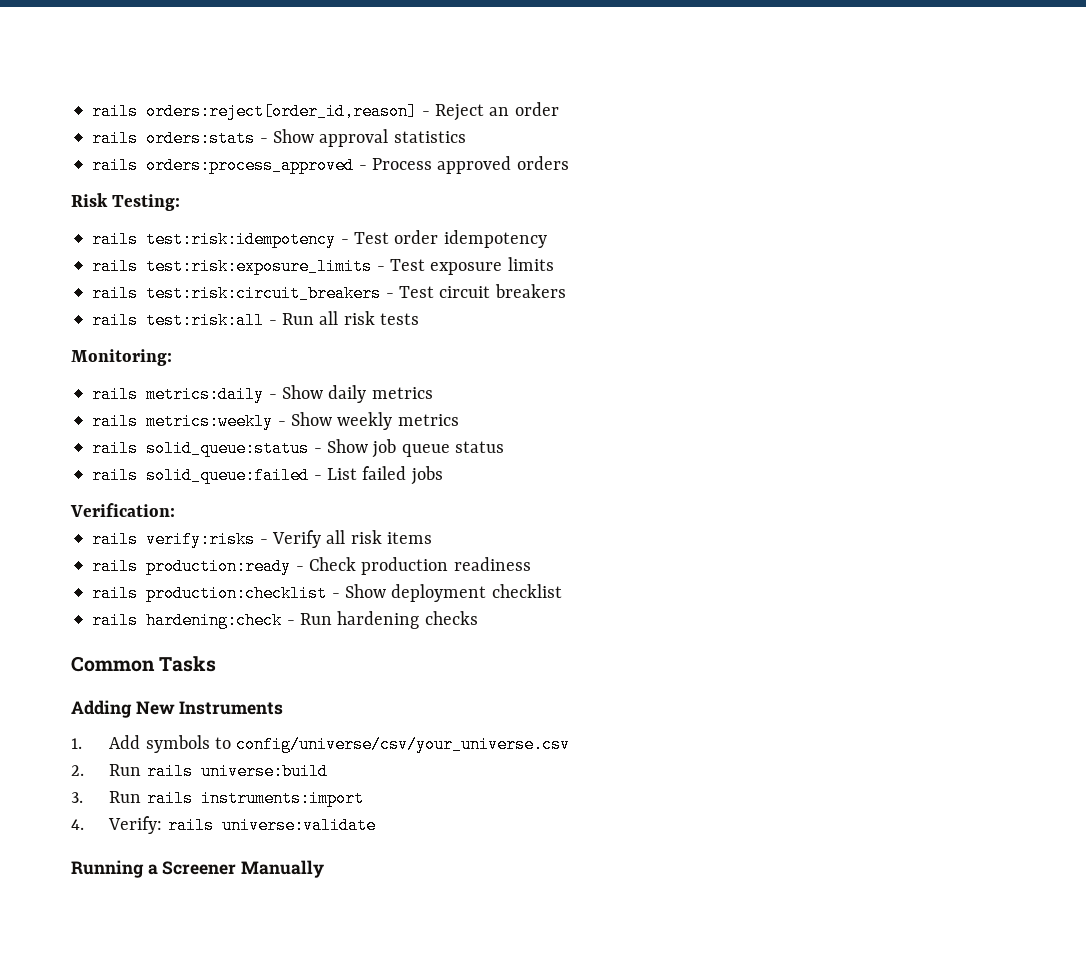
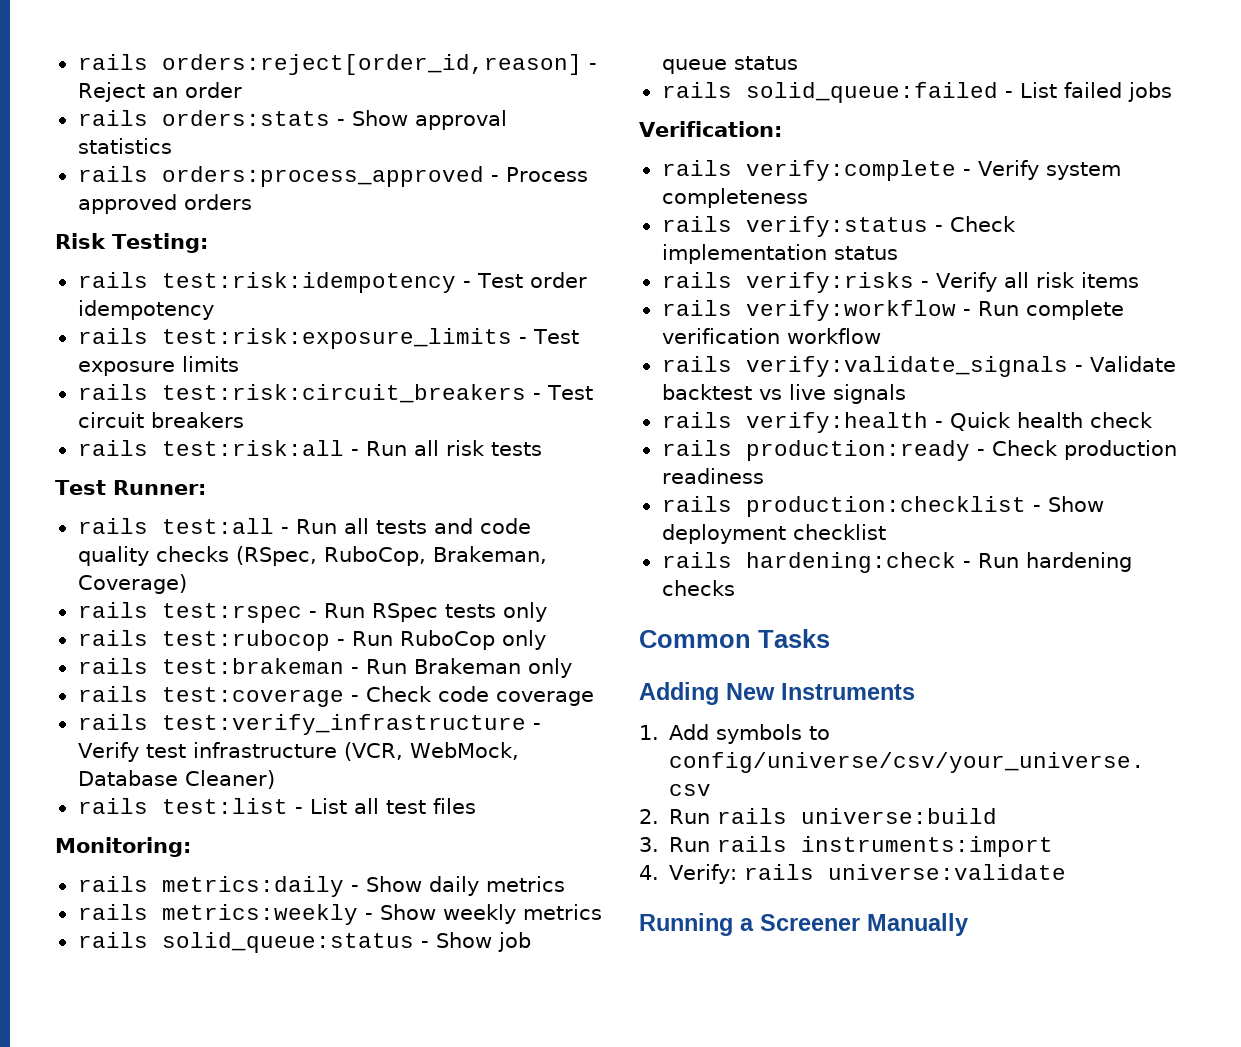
(419, 319) none -> [55,480,206,495] [77,518,531,534] [77,546,547,566] [77,574,187,594] [77,602,547,623] [77,630,546,651] [77,658,572,678] [77,686,594,707] [77,714,541,735] [77,742,519,762] [77,770,275,789] [77,798,476,814] // Test Runner: // rails test:all - Run all tests and code quality checks (RSpec, RuboCop, Brakeman, Coverage) // rails test:rspec - Run RSpec tests only // rails test:rubocop - Run RuboCop only // rails test:brakeman - Run Brakeman only // rails test:coverage - Check code coverage // rails test:verify_infrastructure - Verify test infrastructure (VCR, WebMock, Database Cleaner) // rails test:list - List all test files
(175, 510) none -> [661,160,1121,181] [661,188,808,208] [661,216,1016,237] [661,244,898,264] // rails verify:complete - Verify system completeness // rails verify:status - Check implementation status
(432, 538) none -> [661,300,1124,321] [661,328,881,344] [661,356,1176,377] [661,384,906,404] [661,412,1153,433] // rails verify:workflow - Run complete verification workflow // rails verify:validate_signals - Validate backtest vs live signals // rails verify:health - Quick health check

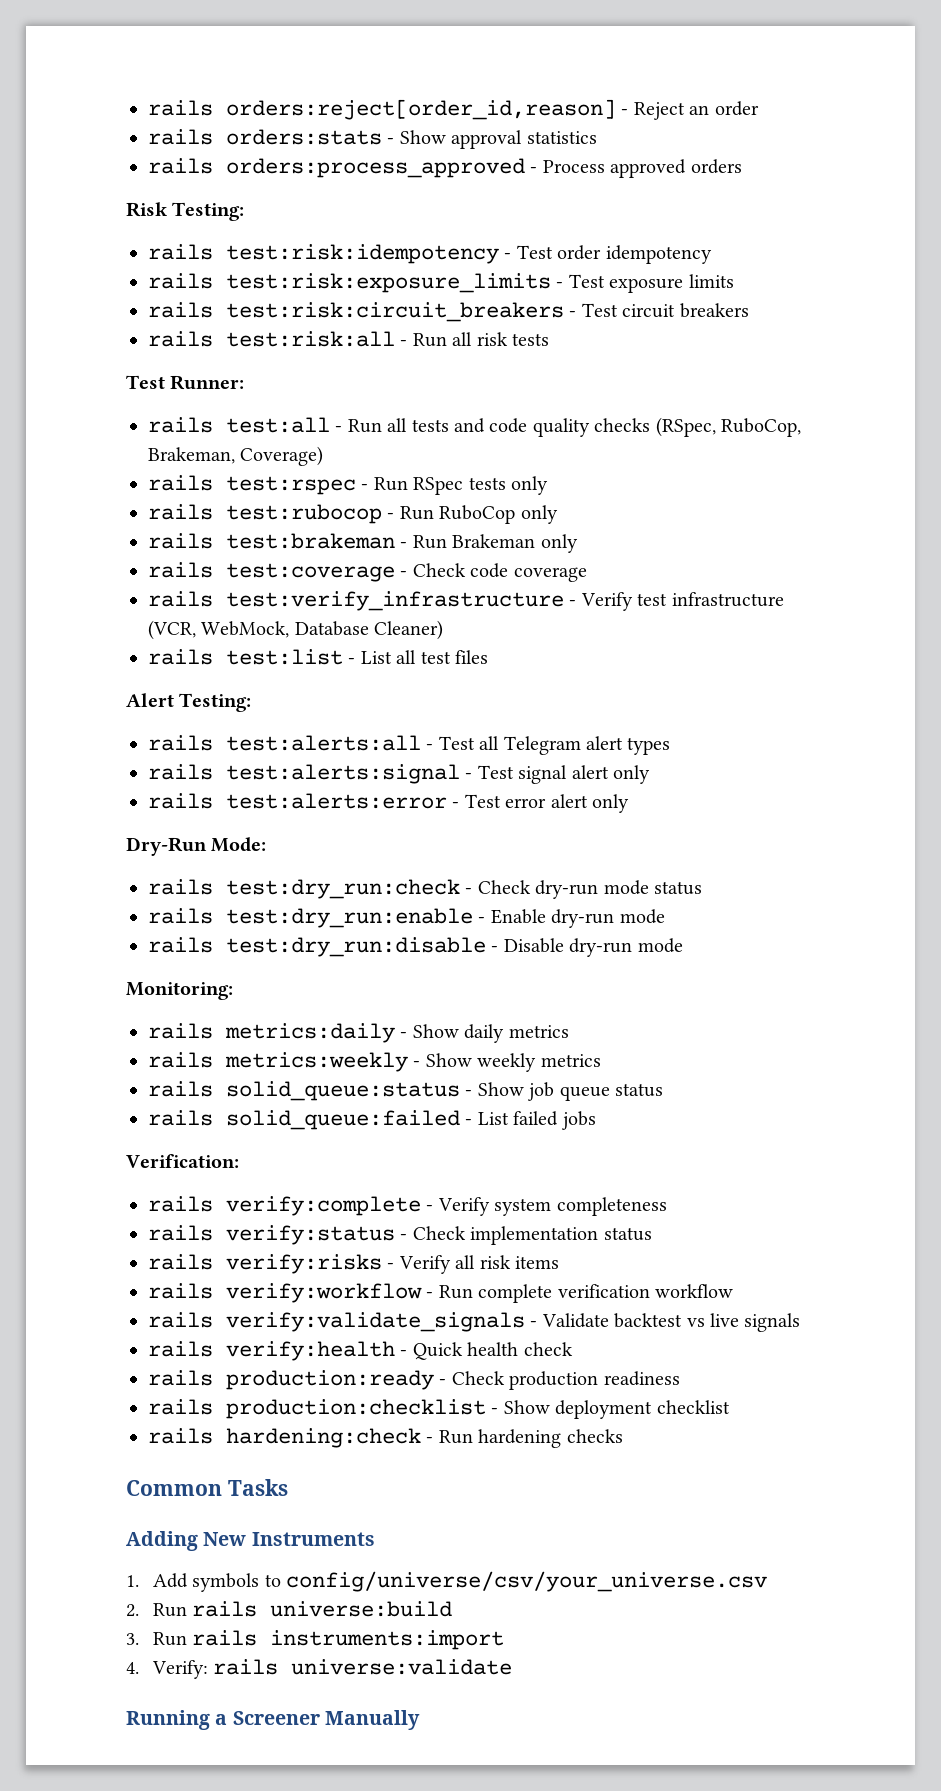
(476, 806) none -> [126,693,252,712] [148,735,671,755] [148,764,650,784] [148,793,629,813] [126,837,267,856] [148,879,702,899] [148,908,665,928] [148,937,683,957] // Alert Testing: // rails test:alerts:all - Test all Telegram alert types // rails test:alerts:signal - Test signal alert only // rails test:alerts:error - Test error alert only // Dry-Run Mode: // rails test:dry_run:check - Check dry-run mode status // rails test:dry_run:enable - Enable dry-run mode // rails test:dry_run:disable - Disable dry-run mode

